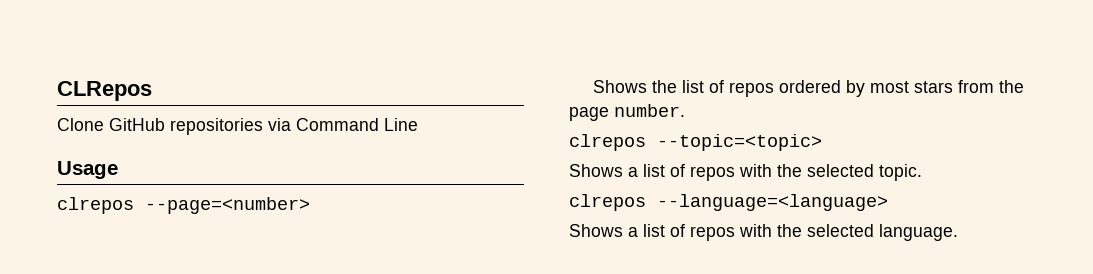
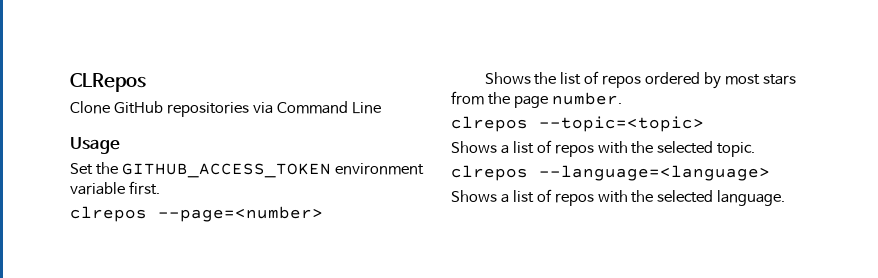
(118, 170) none -> [70,162,424,178] [70,181,160,195] // Set the GITHUB_ACCESS_TOKEN environment variable first.

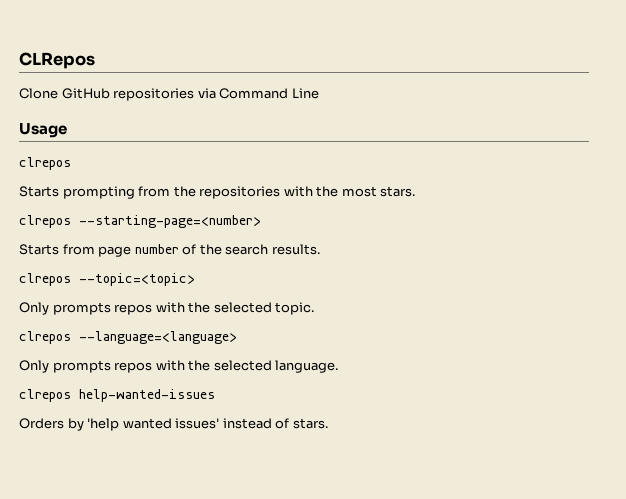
[70,162,424,178] [70,181,160,195] [70,206,323,222] [484,71,796,89] [451,91,622,108] [451,116,704,132] [451,140,552,154] Set the GITHUB_ACCESS_TOKEN environment variable first. // clrepos --page=<number> // Shows the list of repos ordered by most stars from the page number. // clrepos --topic=<topic> // Shows a list of -> [19,157,71,170] [19,186,416,199] [19,215,261,228] [19,244,320,257] [19,273,195,286] [19,302,111,315] clrepos // Starts prompting from the repositories with the most stars. // clrepos --starting-page=<number> // Starts from page number of the search results. // clrepos --topic=<topic> // Only prompts
[451,189,552,203] Shows a list of -> [19,360,111,373] Only prompts
(786, 198) none -> [19,389,215,402] [19,418,328,431] // clrepos help-wanted-issues // Orders by 'help wanted issues' instead of stars.

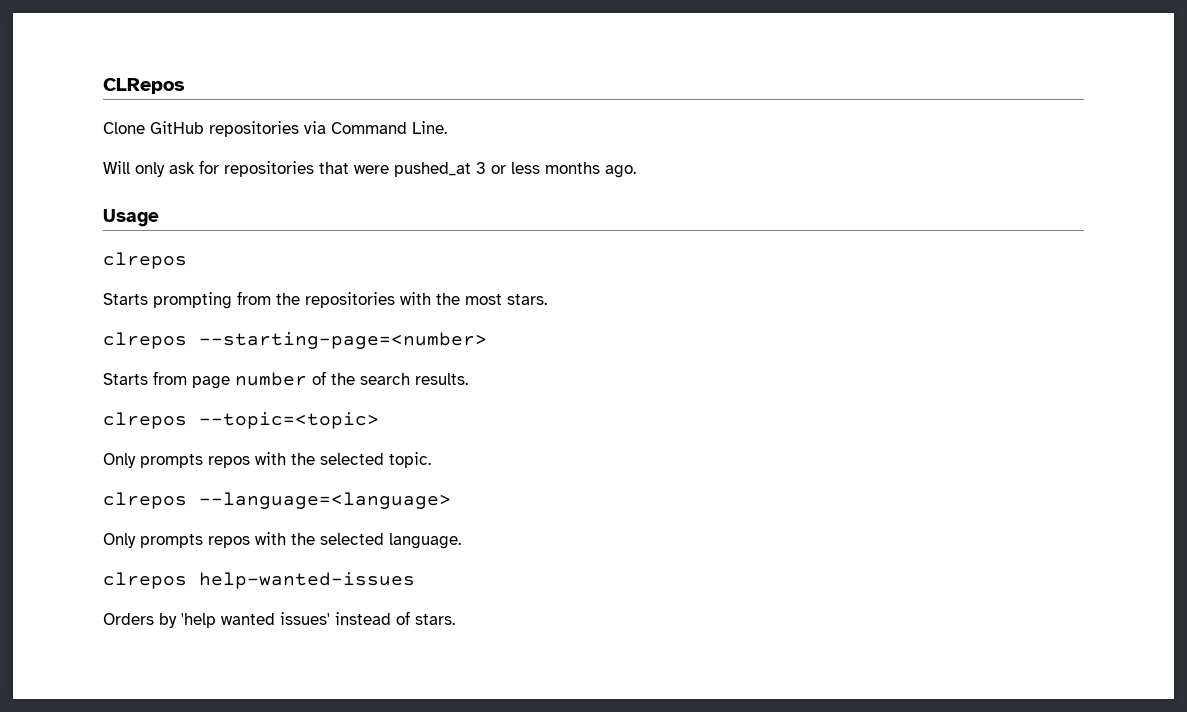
[291,88,319,99] Line -> [412,121,447,134] [103,160,636,178] Line. // Will only ask for repositories that were pushed_at 3 or less months ago.

